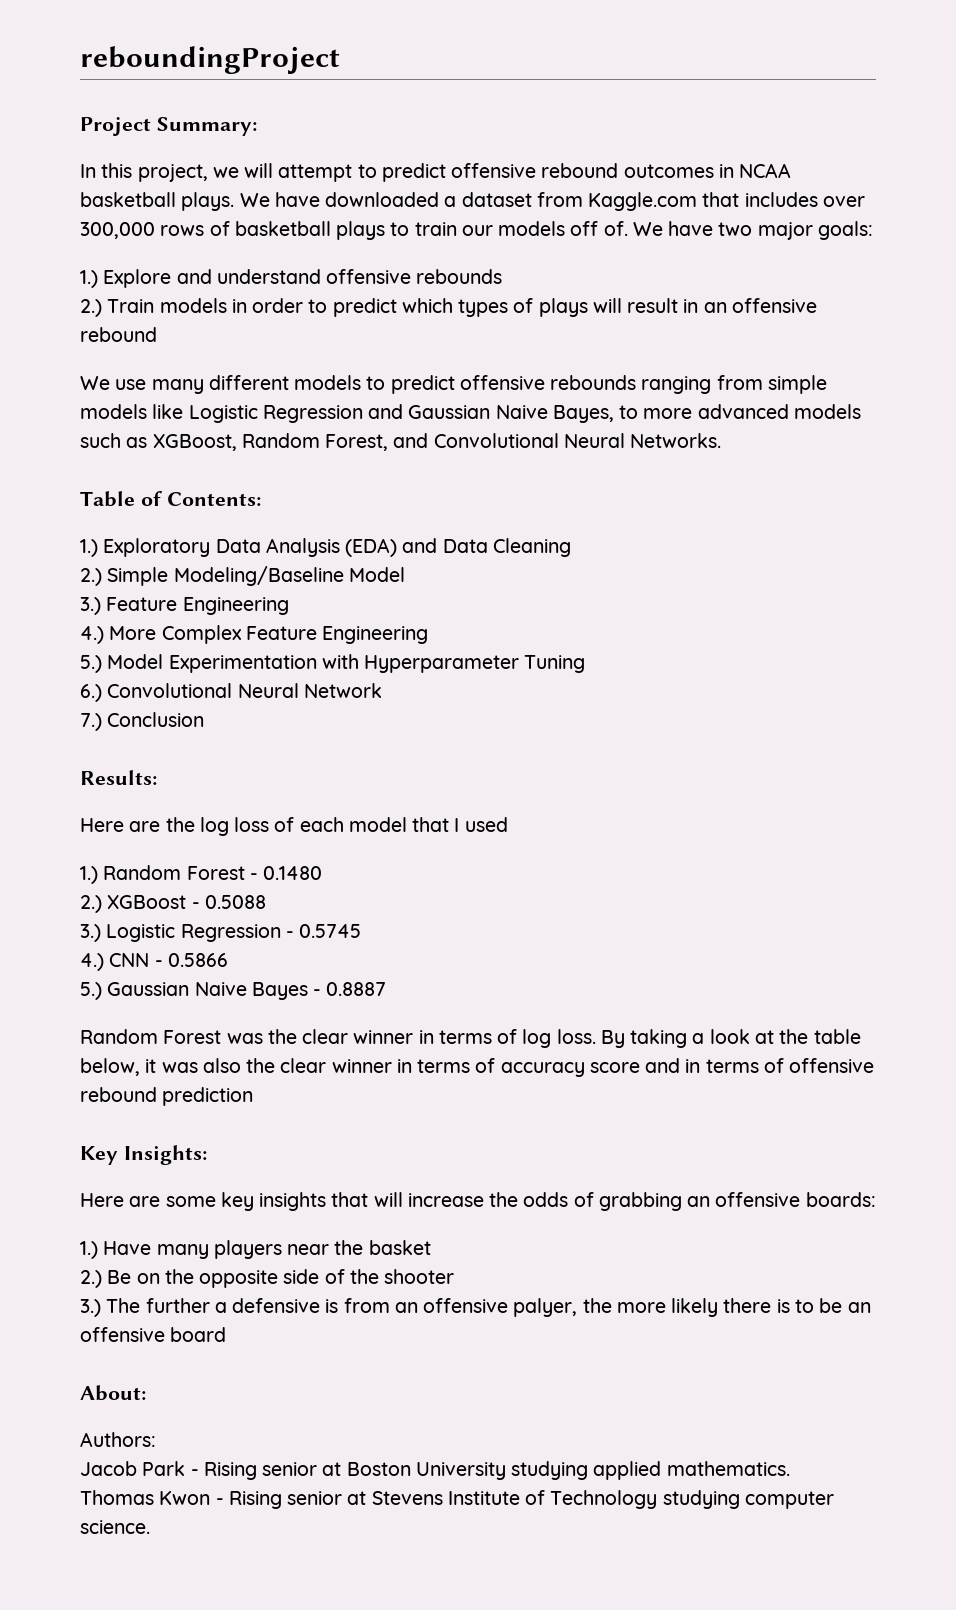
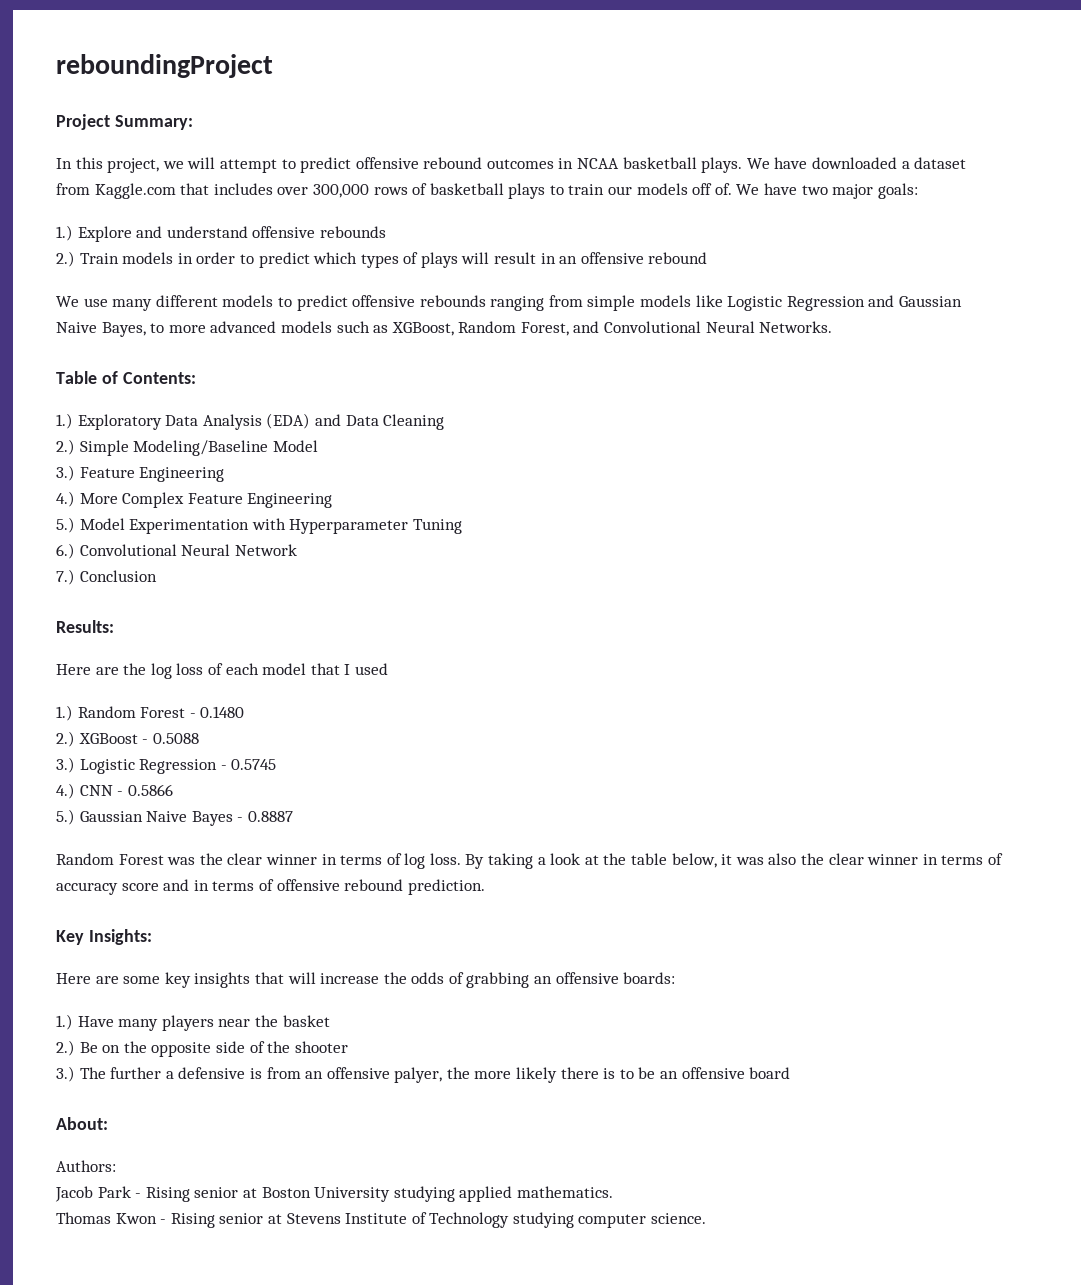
[162,1087,254,1106] prediction -> [407,879,485,895] prediction.

